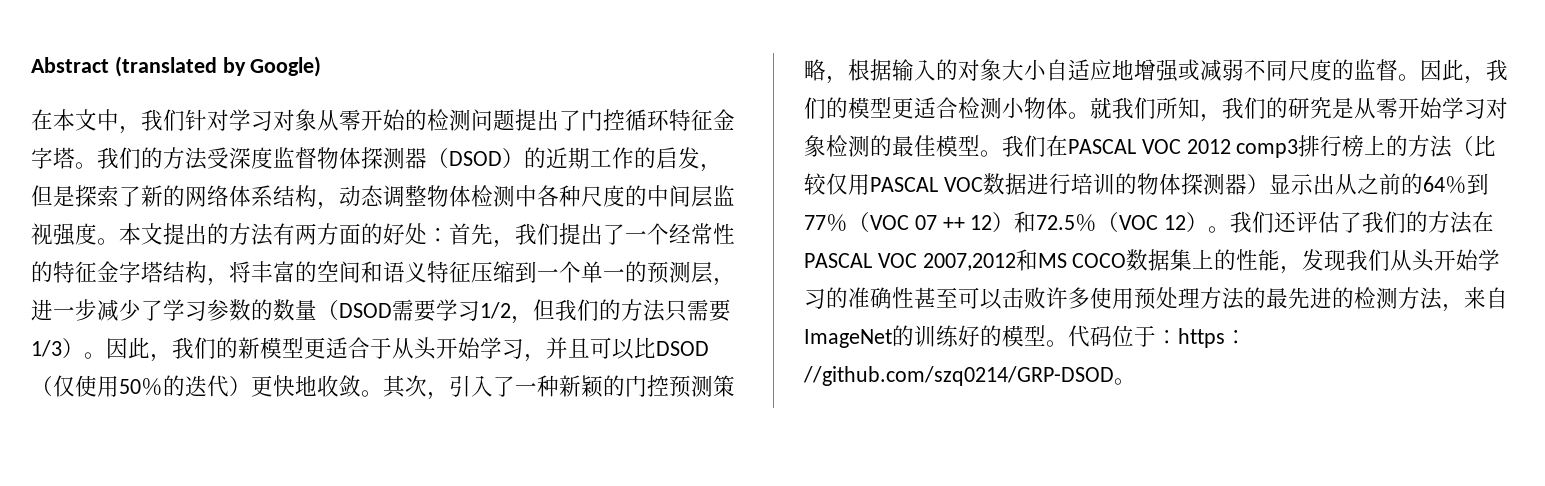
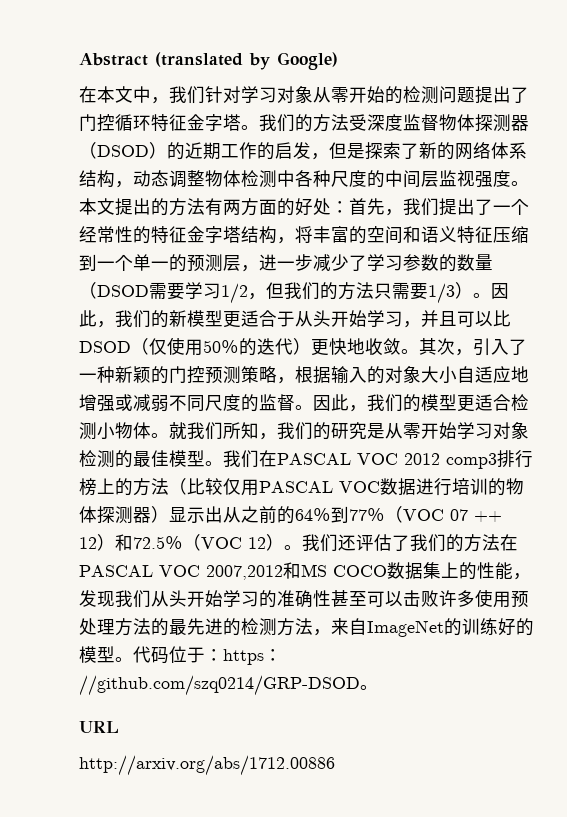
(1136, 381) none -> [79,721,119,733] [79,755,335,776] // URL // http://arxiv.org/abs/1712.00886

